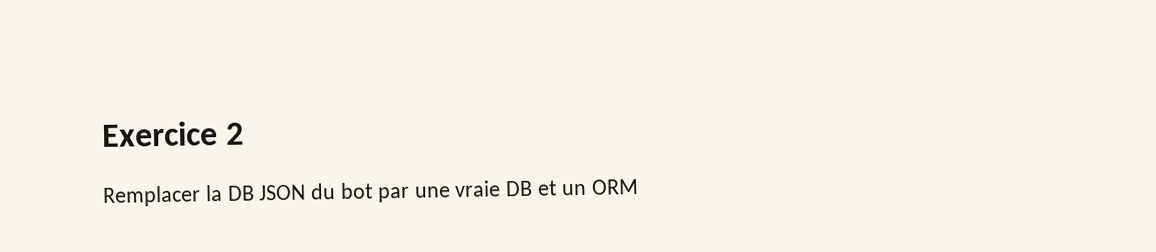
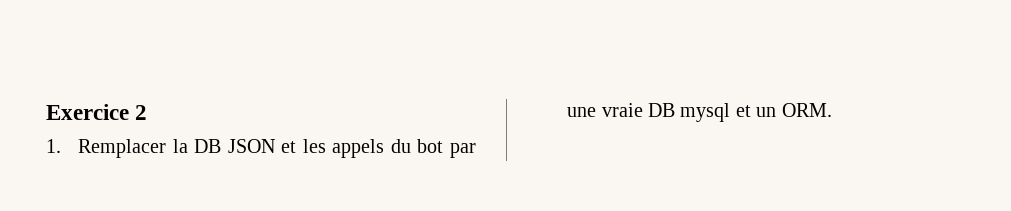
(245, 133) none -> [46,139,61,153] 1.
(307, 192) none -> [281,139,385,158] et les appels
(534, 188) none -> [680,103,731,122] mysql
[590,179,639,195] ORM -> [781,103,832,117] ORM.

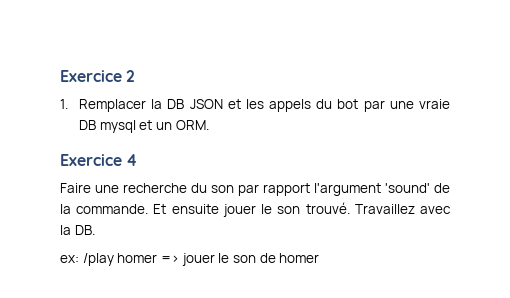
(832, 110) none -> [60,154,138,166] [60,183,450,196] [60,202,452,217] [60,225,95,235] [60,253,320,266] // Exercice 4 // Faire une recherche du son par rapport l'argument 'sound' de la commande. Et ensuite jouer le son trouvé. Travaillez avec la DB. // ex: /play homer => jouer le son de homer

